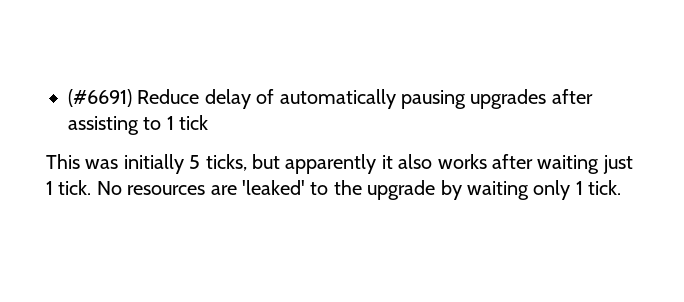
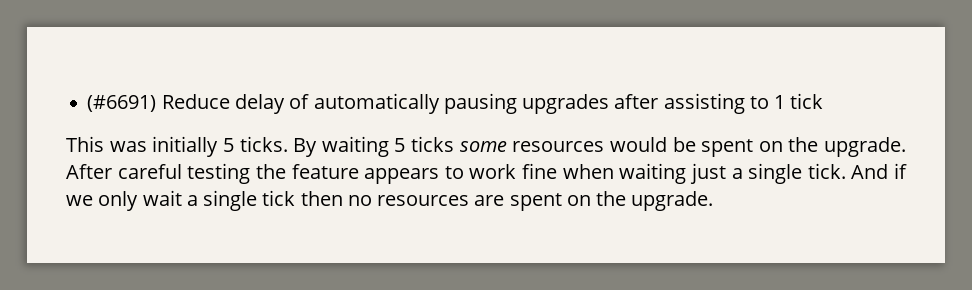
[205,154,633,174] [46,180,622,200] ticks, but apparently it also works after waiting just 1 tick. No resources are 'leaked' to the upgrade by waiting only 1 tick. -> [239,136,906,157] [66,163,907,184] [66,190,714,211] ticks. By waiting 5 ticks some resources would be spent on the upgrade. After careful testing the feature appears to work fine when waiting just a single tick. And if we only wait a single tick then no resources are spent on the upgrade.

